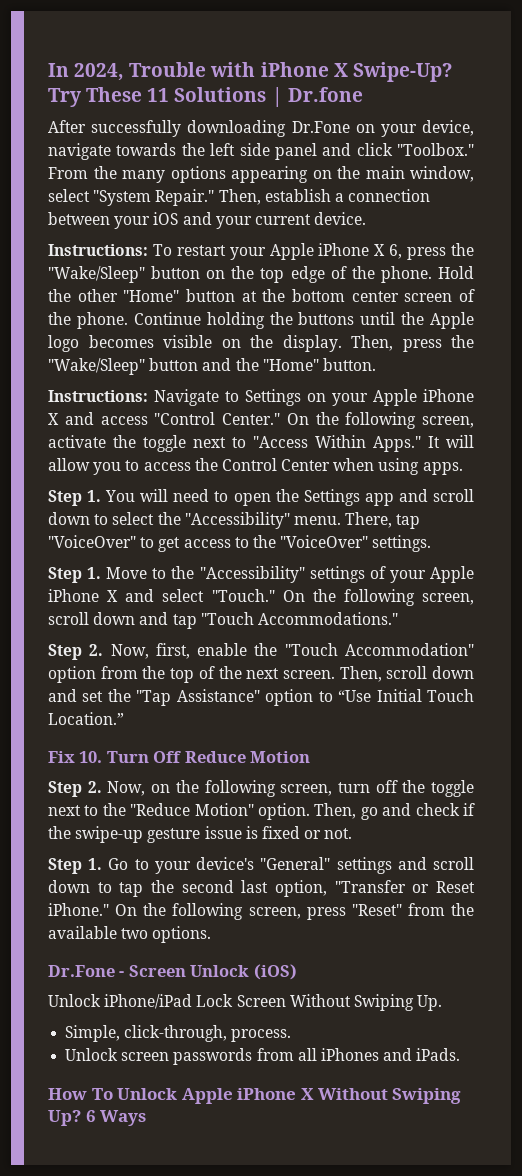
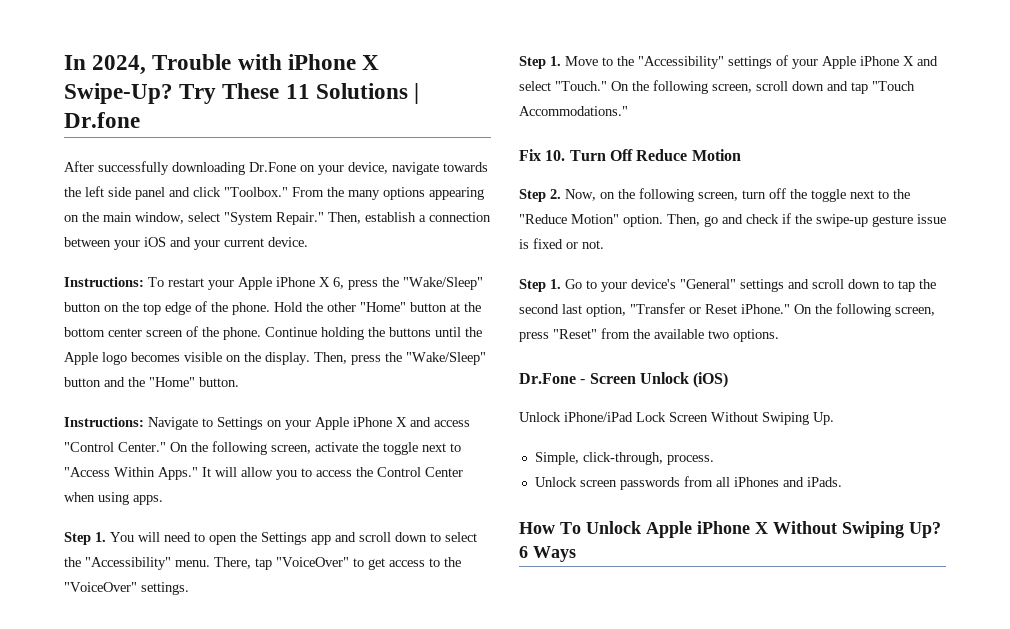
[48,643,474,660] [48,666,474,683] [48,689,475,706] [48,712,124,725] // Step 2. Now, first, enable the "Touch Accommodation" option from the top of the next screen. Then, scroll down and set the "Tap Assistance" option to “Use Initial Touch Location.” -> (628, 111) none

